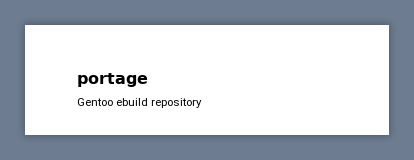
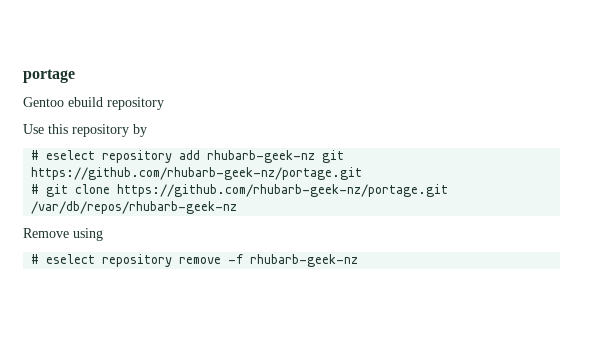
(203, 103) none -> [23,124,147,137] [31,150,345,163] [31,167,363,180] [31,184,449,197] [31,201,238,214] [23,228,103,241] [31,254,359,267] // Use this repository by // # eselect repository add rhubarb-geek-nz git https://github.com/rhubarb-geek-nz/portage.git // # git clone https://github.com/rhubarb-geek-nz/portage.git /var/db/repos/rhubarb-geek-nz // Remove using // # eselect repository remove -f rhubarb-geek-nz

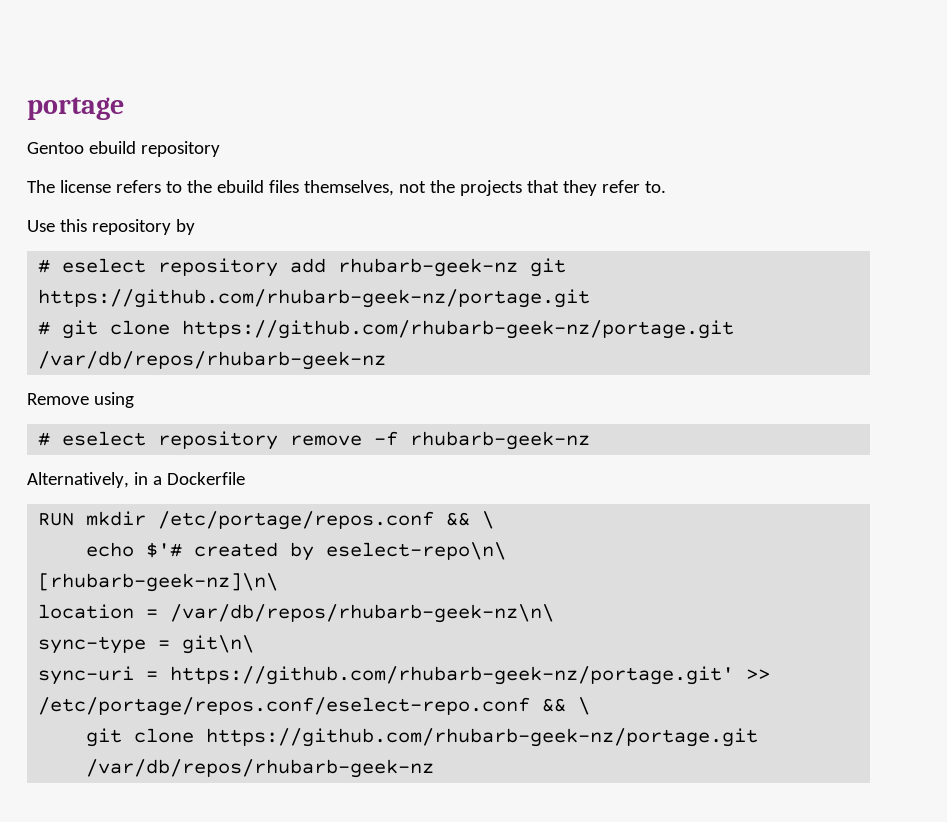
(164, 103) none -> [27,180,666,196] // The license refers to the ebuild files themselves, not the projects that they refer to.
(359, 260) none -> [27,472,245,488] [38,511,495,530] [86,542,507,561] [38,573,279,592] [38,604,555,623] [38,635,255,654] [38,666,771,685] [38,697,591,716] [86,728,759,747] [86,759,435,778] // Alternatively, in a Dockerfile // RUN mkdir /etc/portage/repos.conf && \ // echo $'# created by eselect-repo\n\ // [rhubarb-geek-nz]\n\ // location = /var/db/repos/rhubarb-geek-nz\n\ // sync-type = git\n\ // sync-uri = https://github.com/rhubarb-geek-nz/portage.git' >> /etc/portage/repos.conf/eselect-repo.conf && \ // git clone https://github.com/rhubarb-geek-nz/portage.git /var/db/repos/rhubarb-geek-nz

